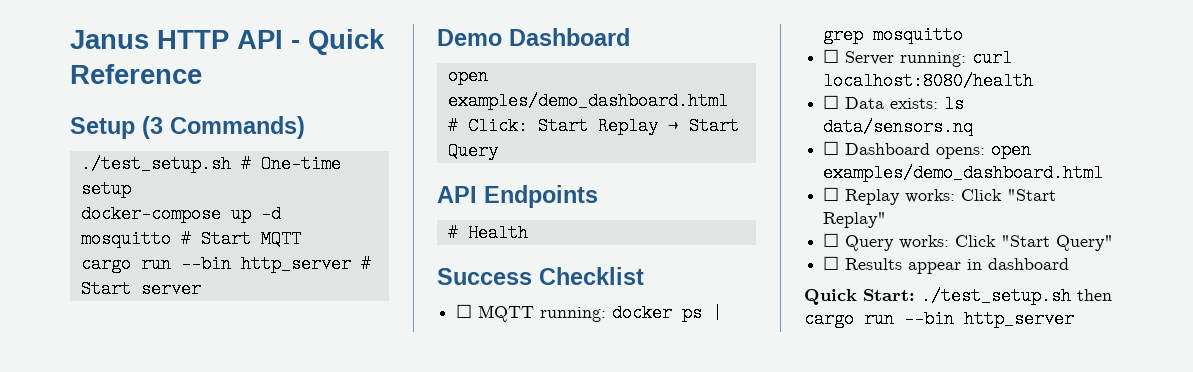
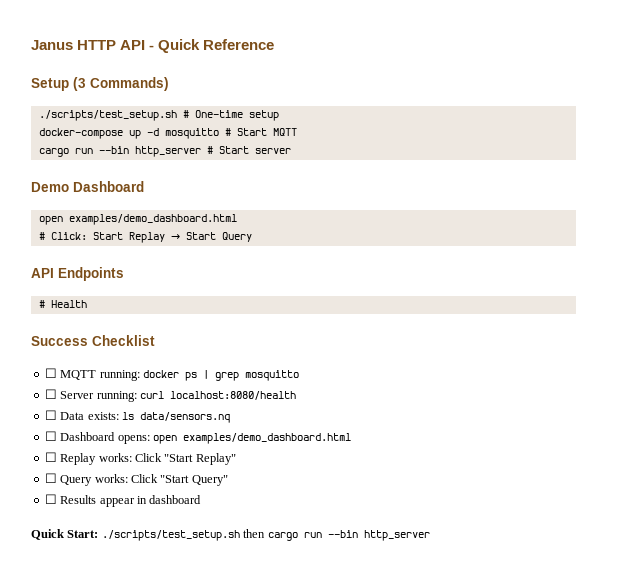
[80,155,231,173] ./test_setup.sh -> [38,110,177,121] ./scripts/test_setup.sh
[921,287,1071,305] ./test_setup.sh -> [101,530,240,541] ./scripts/test_setup.sh

